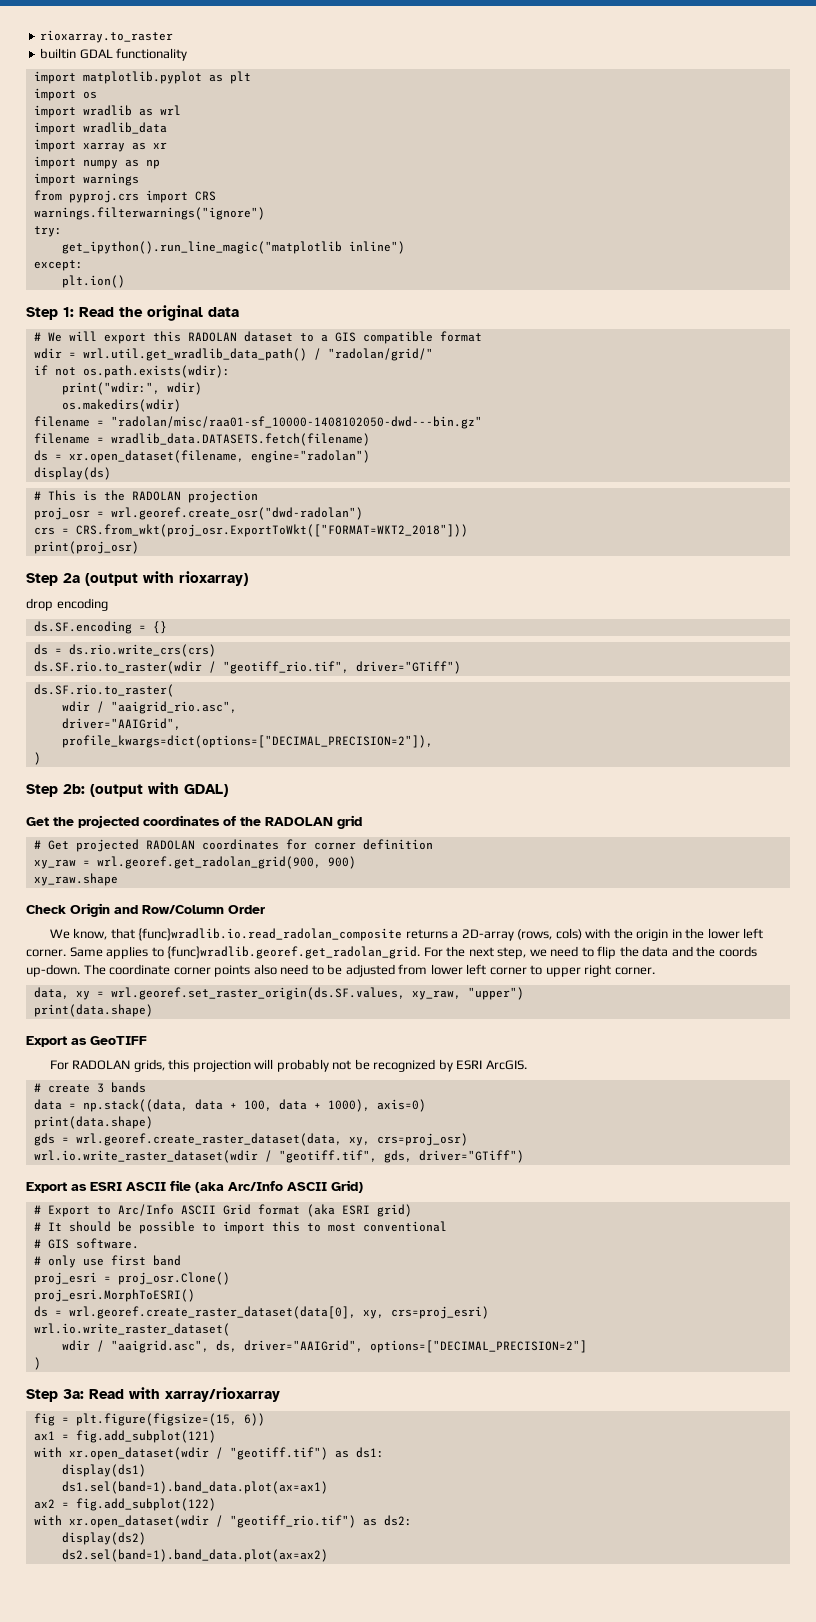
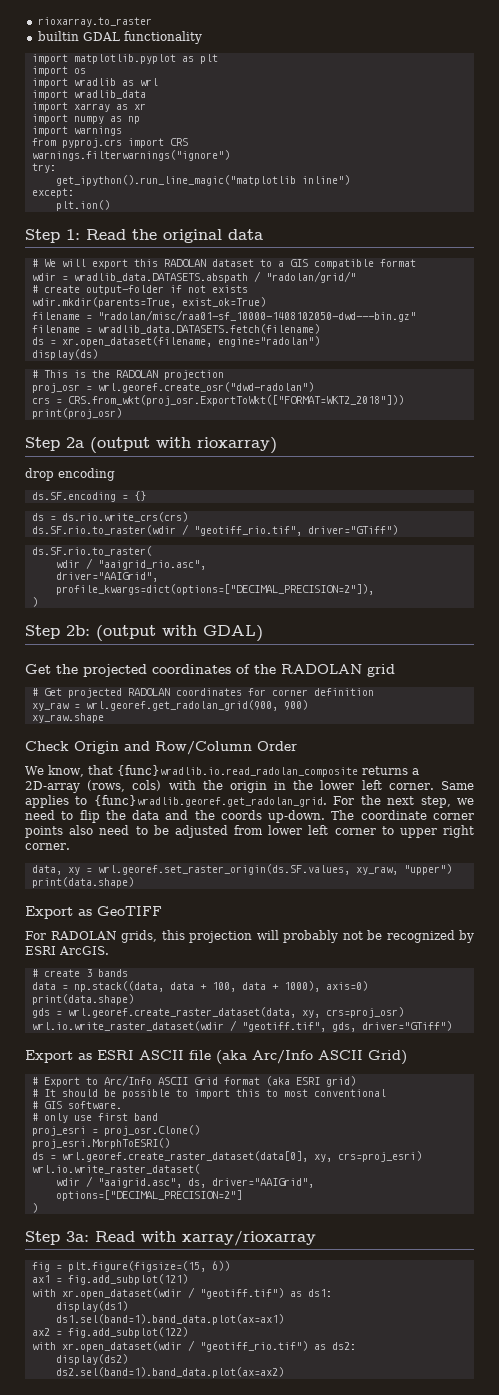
[82,348,307,361] wrl.util.get_wradlib_data_path() -> [73,273,248,283] wradlib_data.DATASETS.abspath
[33,365,230,378] [61,382,202,395] [61,399,181,412] if not os.path.exists(wdir): // print("wdir:", wdir) // os.makedirs(wdir) -> [31,285,248,295] [31,297,266,308] # create output-folder if not exists // wdir.mkdir(parents=True, exist_ok=True)

